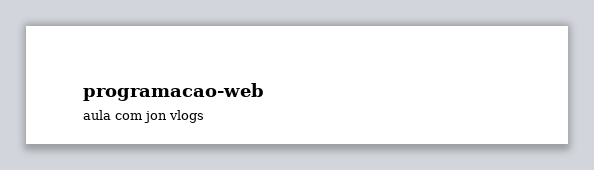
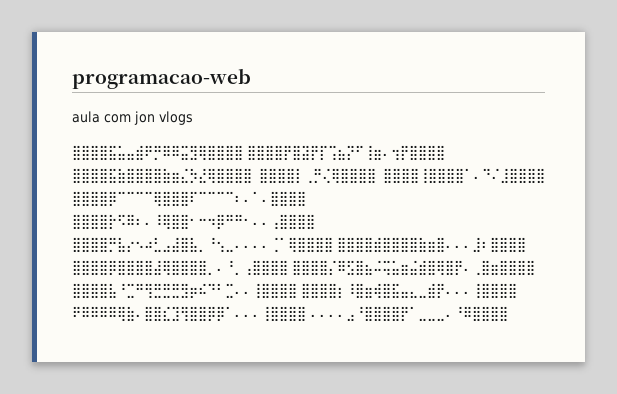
(204, 116) none -> [72,145,445,160] [72,168,545,183] [72,191,306,206] [72,214,315,229] [72,237,526,252] [72,260,535,275] [72,283,517,298] [72,306,508,321] // ⣿⣿⣿⣿⣯⣥⣤⣾⠟⡛⠿⠿⣭⣻⢿⣿⣿⣿⣿ ⣿⣿⣿⣿⡟⣿⣽⡟⡏⢩⣦⡝⠋⢸⣶⠄⢲⡟⣿⣿⣿⣿ ⣿⣿⣿⣿⣯⣷⣿⣿⣿⣿⣷⣶⣌⡳⣜⢿⣿⣿⣿⣿ ⣿⣿⣿⣿⡇⢀⡛⢌⢿⣿⣿⣿⣿ ⣿⣿⣿⣿⢸⣿⣿⣿⣿⠁⠄⠙⠌⣸⣿⣿⣿⣿ ⣿⣿⣿⣿⡿⠉⠉⠉⠉⢿⣿⣿⣿⠏⠉⠉⠉⠉⠆⠄⠁⠄⣿⣿⣿⣿ ⣿⣿⣿⣿⡗⠫⠿⠆⠄⠸⢿⣿⣿⠂⠒⠲⡿⠛⠛⠂⠄⠄⢠⣿⣿⣿⣿ ⣿⣿⣿⣿⡛⣧⡔⠢⠴⣃⣠⣼⣿⣧⡀⠘⢢⣀⠄⠄⠄⠄⢈⠁⢿⣿⣿⣿⣿ ⣿⣿⣿⣿⣾⣿⣿⣿⣿⣷⣶⣿⠄⠄⠄⣸⠆⣿⣿⣿⣿ ⣿⣿⣿⣿⡿⣿⣿⣿⣿⣼⢿⣿⣿⣿⣿⡀⠄⠘⡀⢠⣿⣿⣿⣿ ⣿⣿⣿⣿⡌⠿⣫⣿⣦⠬⢭⣥⣶⣬⣾⣿⢿⣿⡟⠄⢀⣿⣶⣿⣿⣿⣿ ⣿⣿⣿⣿⣧⠘⣉⠛⢻⣛⣛⣛⣻⡶⠮⠙⠃⣉⠄⠄⢸⣿⣿⣿⣿ ⣿⣿⣿⣿⡆⠸⣿⣶⢾⣿⣯⣤⣄⣀⣾⡟⠄⠄⠄⢸⣿⣿⣿⣿ ⠟⠿⠿⠿⠿⢿⣷⠄⣿⣿⣎⣹⢻⣿⣿⡿⡿⠁⠄⠄⠄⢸⣿⣿⣿⣿ ⠄⠄⠄⠄⣠⠘⣿⣿⣿⣿⡟⠁⣀⣀⣀⠄⠘⠿⣿⣿⣿⣿

